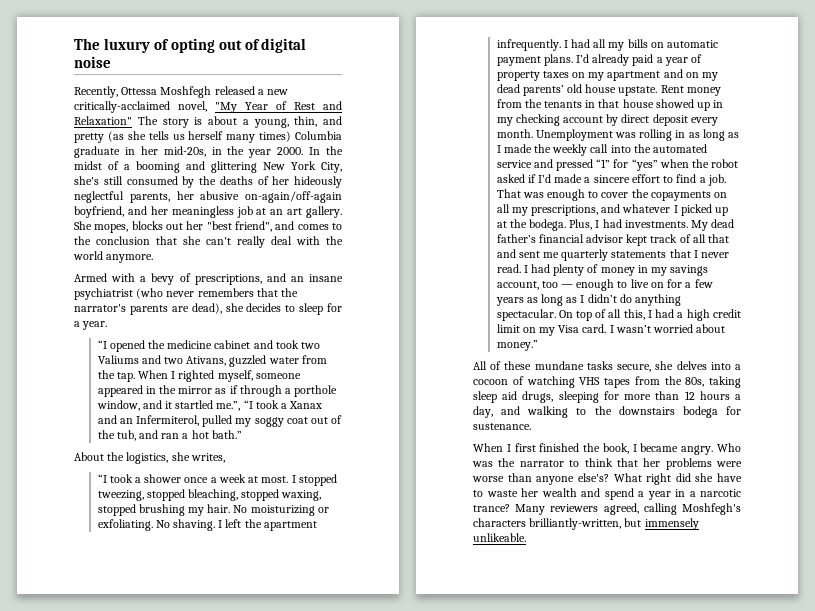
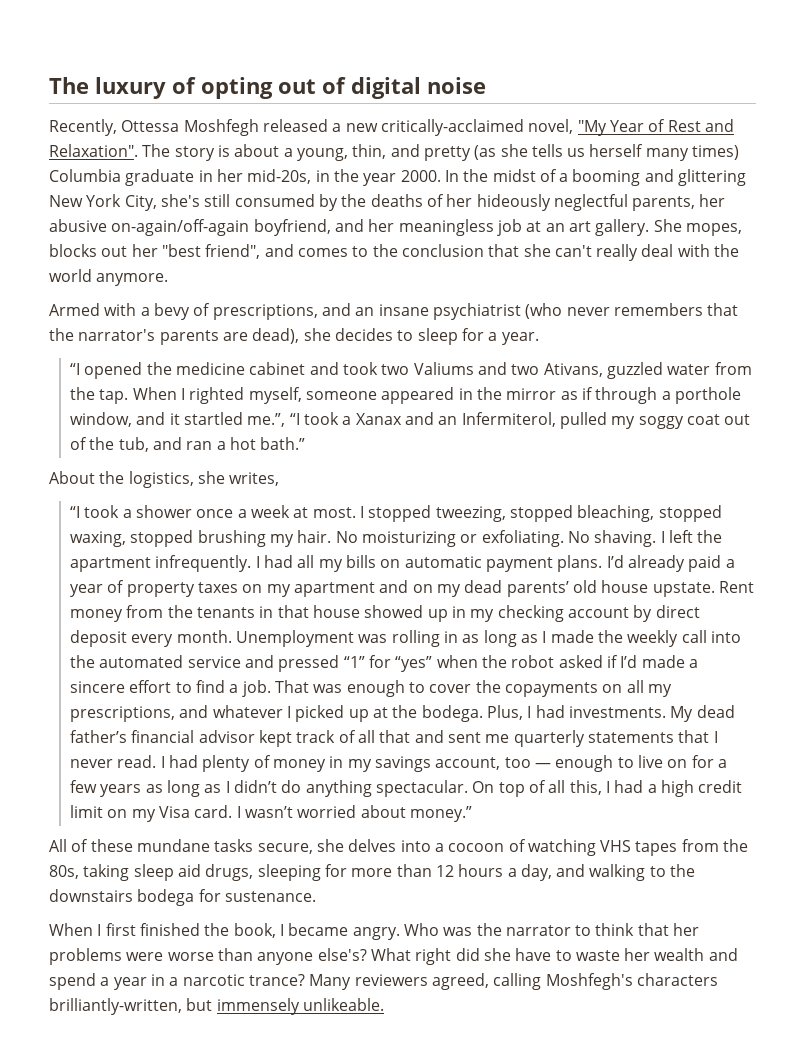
[74,116,132,125] Relaxation" -> [49,144,138,157] Relaxation".

